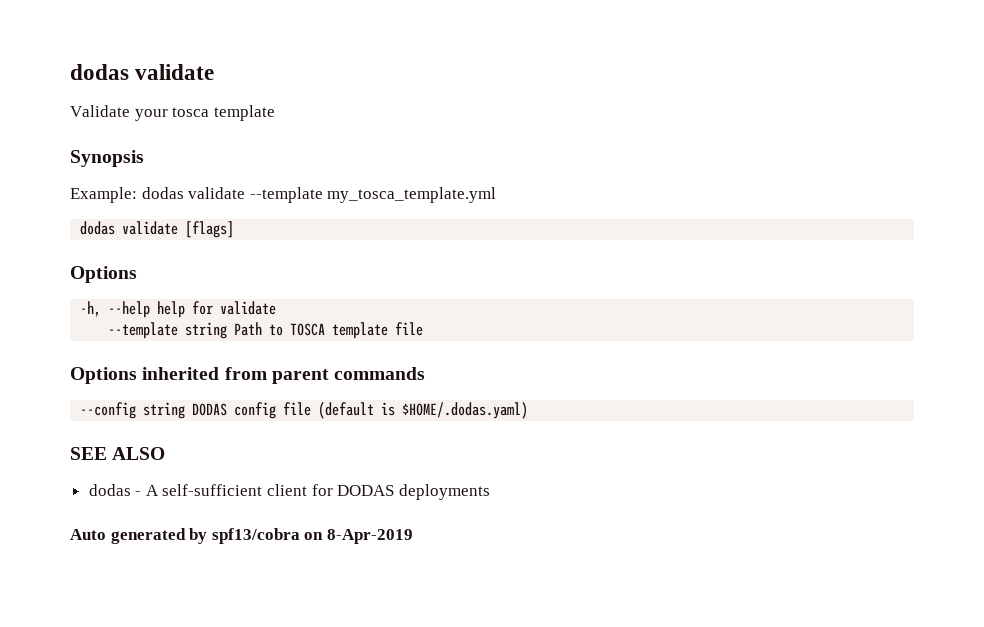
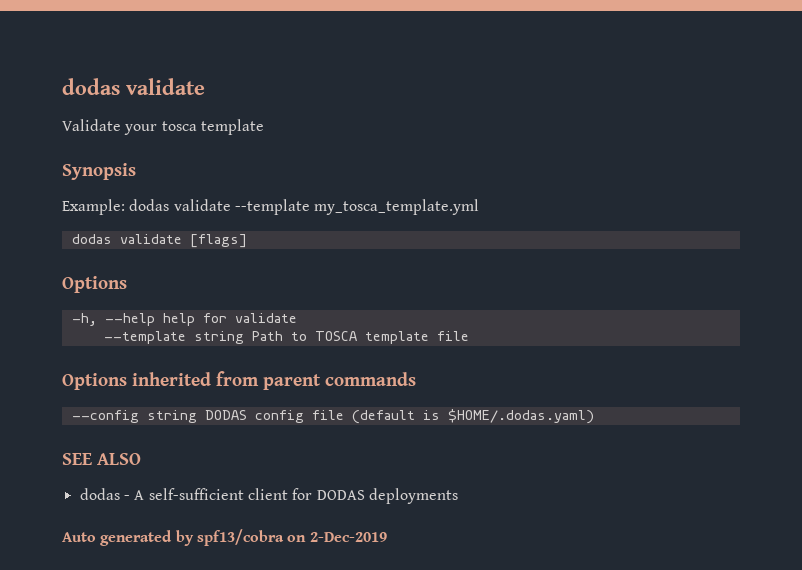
[326,529,413,544] 8-Apr-2019 -> [309,532,387,542] 2-Dec-2019

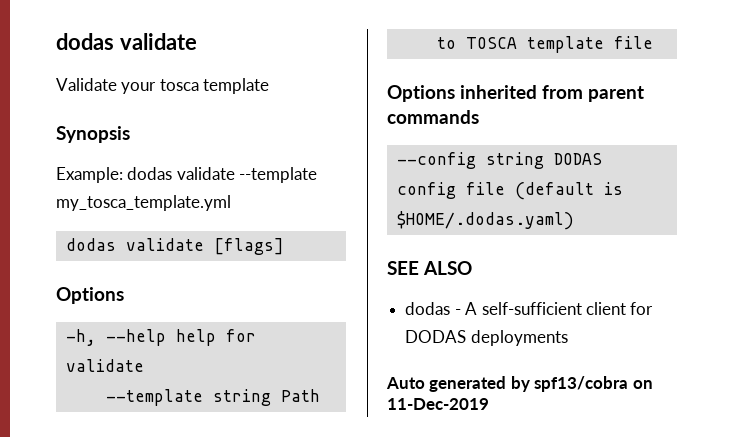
[309,532,387,542] 2-Dec-2019 -> [387,398,489,410] 11-Dec-2019

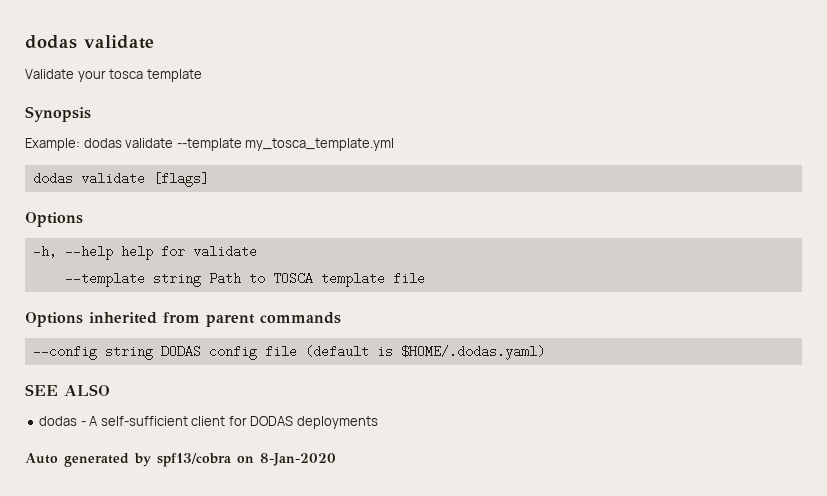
[387,398,489,410] 11-Dec-2019 -> [260,453,336,466] 8-Jan-2020

